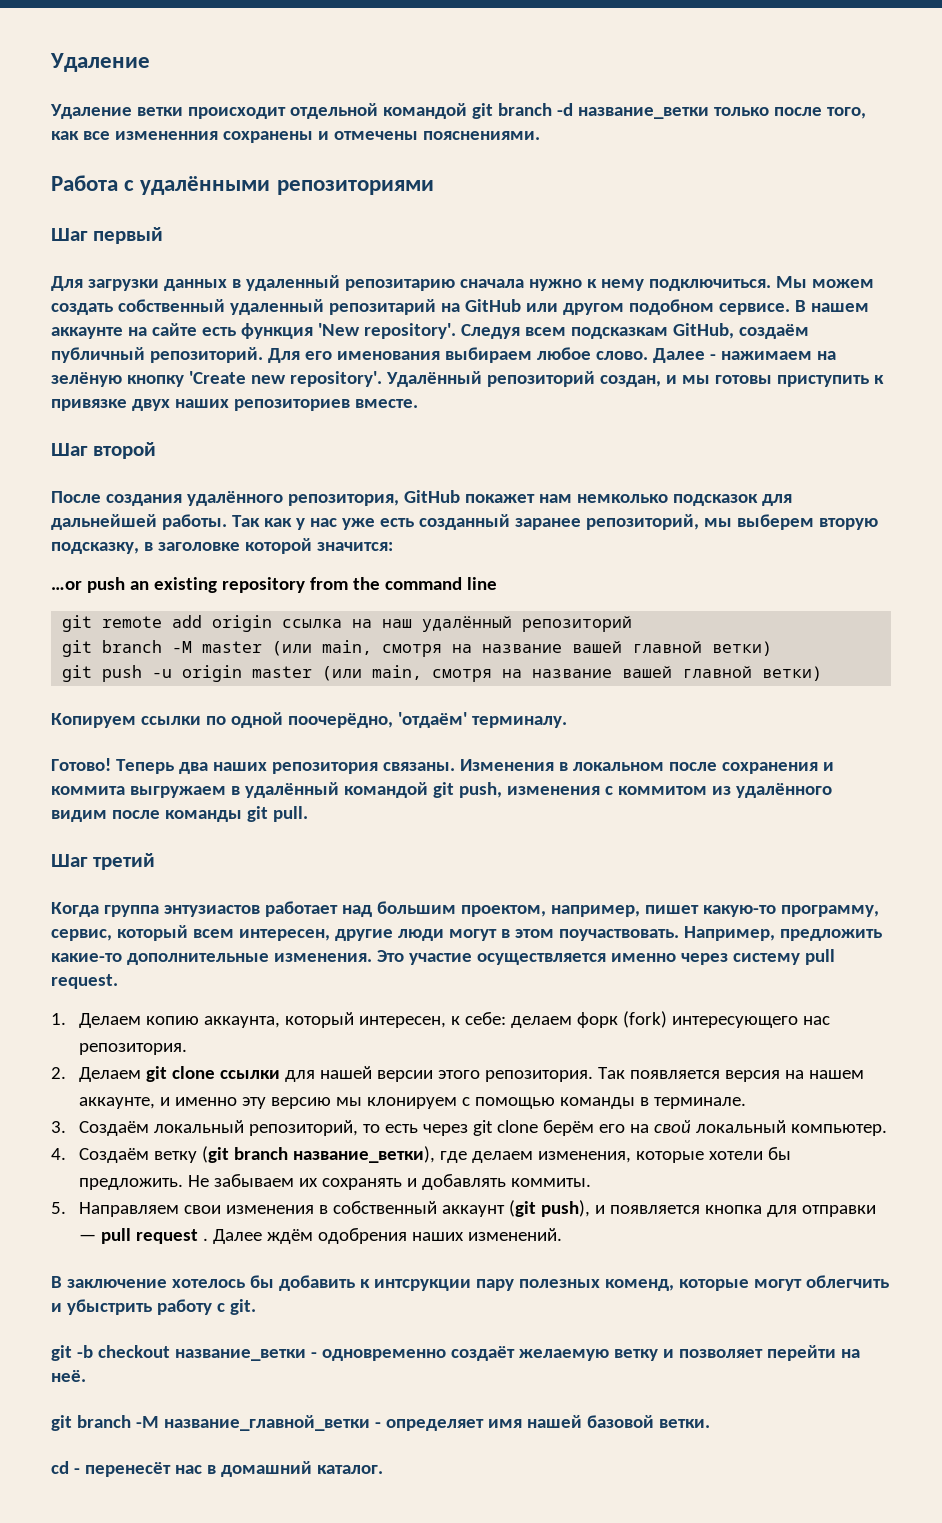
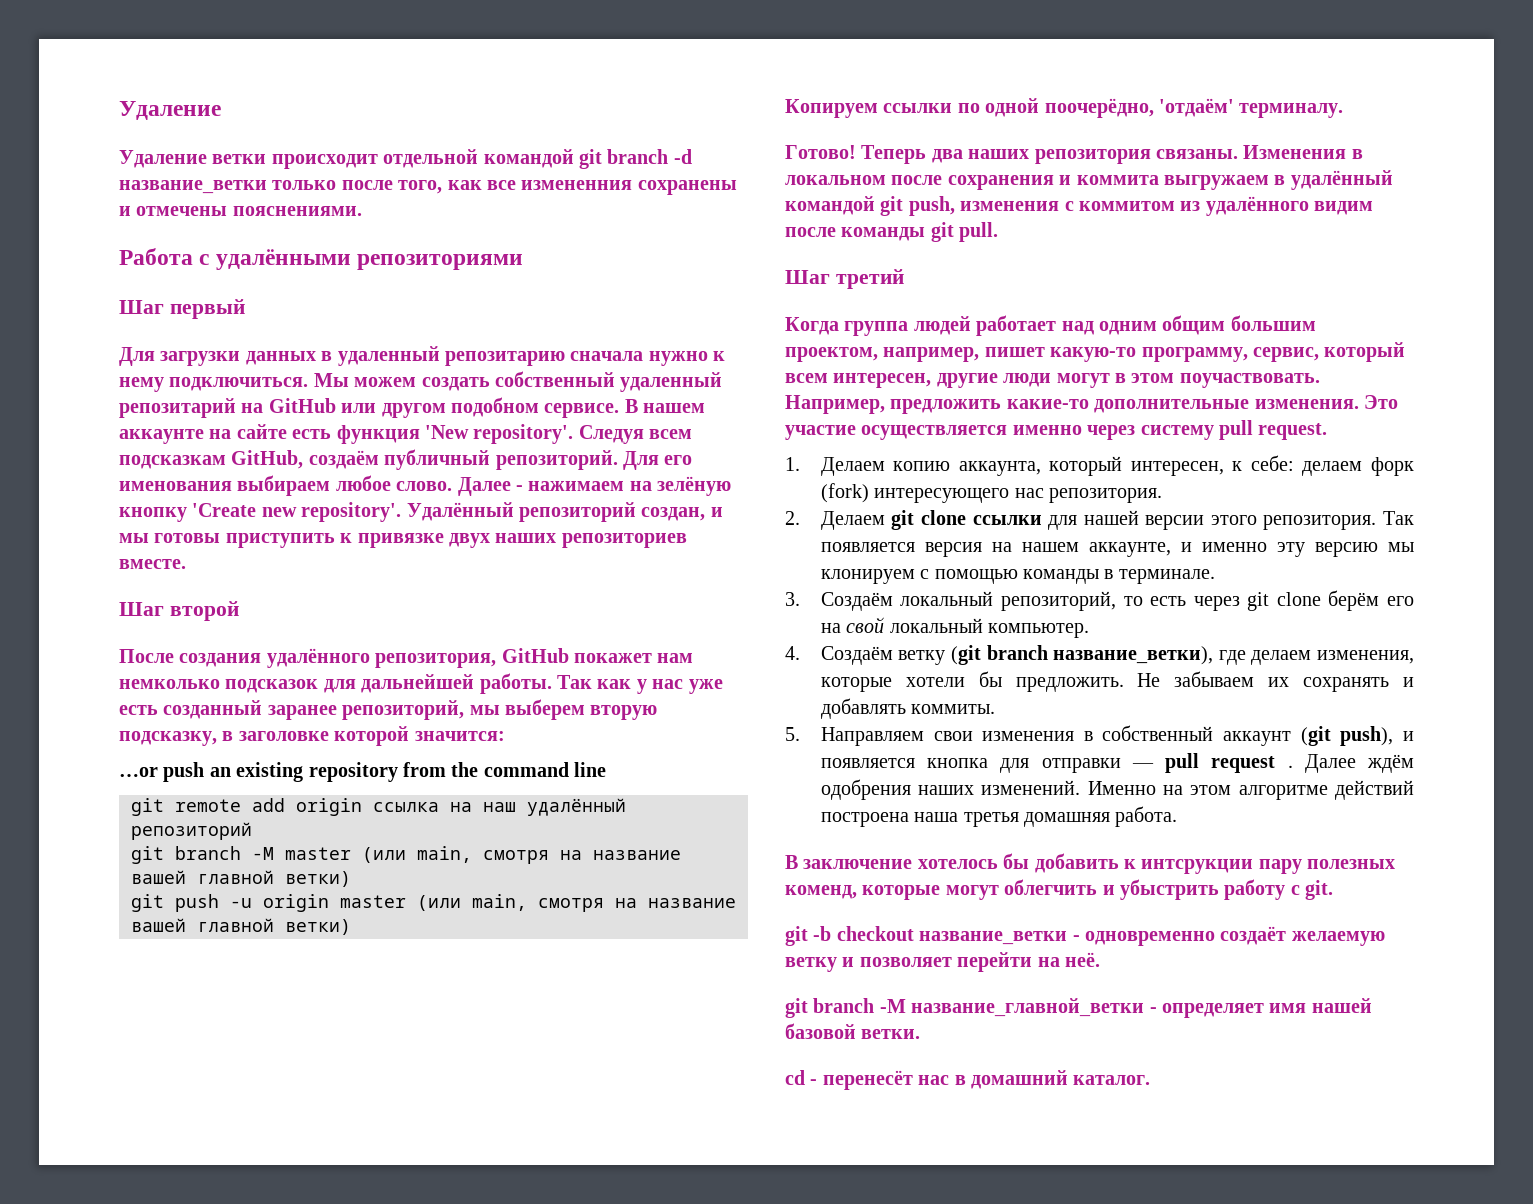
[163,905,260,917] энтузиастов -> [913,316,971,335] людей
(372, 911) none -> [1099,315,1226,335] одним общим
(562, 1234) none -> [1087,780,1414,800] [820,806,1178,827] Именно на этом алгоритме действий построена наша третья домашняя работа.

